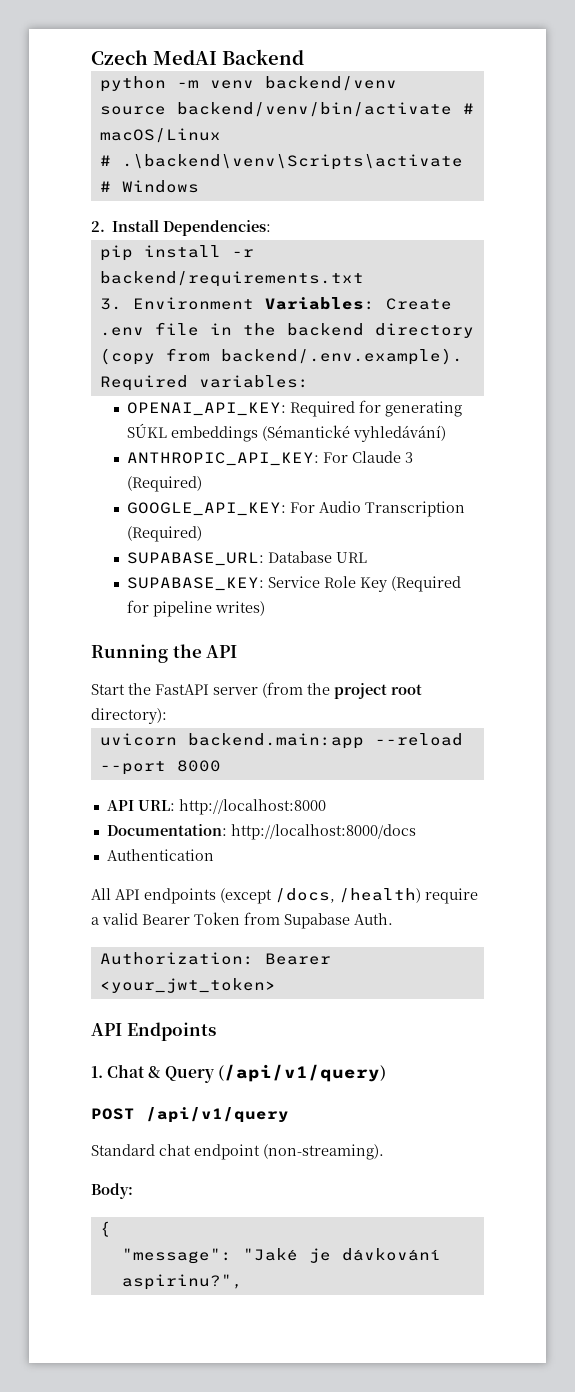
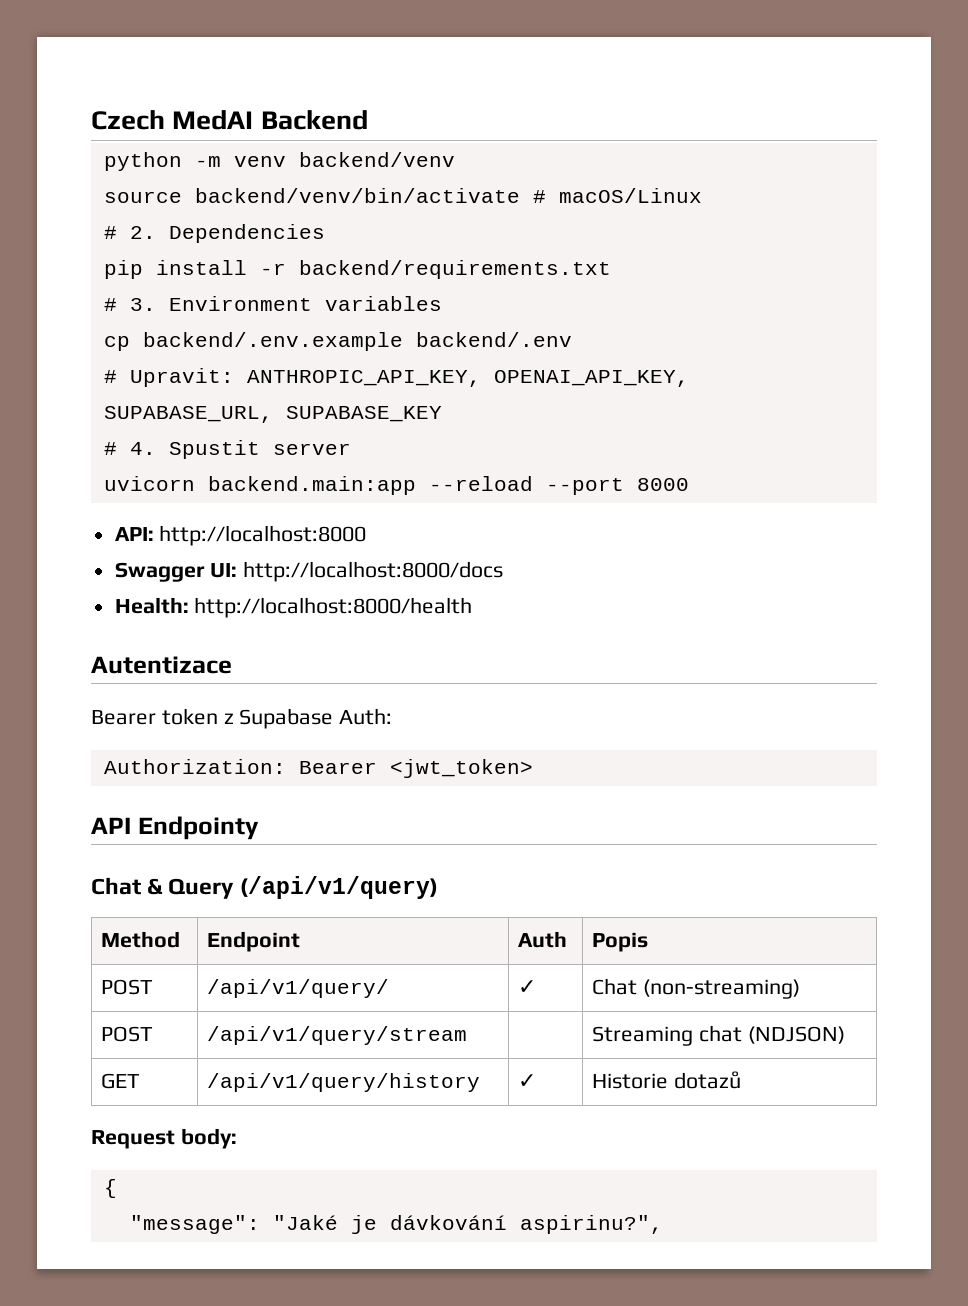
[121,154,463,170] [99,180,199,193] [91,220,272,236] .\backend\venv\Scripts\activate # Windows // 2. Install Dependencies: -> [129,224,325,243] 2. Dependencies
(364, 279) none -> [103,298,117,311] #
[264,297,452,310] [99,322,474,338] [99,348,463,365] [99,375,309,391] [127,400,463,417] [127,423,447,442] [127,451,414,466] [127,476,203,492] [127,501,466,517] [127,526,203,542] [127,551,368,566] [127,576,462,592] [127,600,266,617] [91,644,238,663] [91,682,422,699] [91,708,167,724] Variables: Create .env file in the backend directory (copy from backend/.env.example). Required variables: // OPENAI_API_KEY: Required for generating SÚKL embeddings (Sémantické vyhledávání) // ANTHROPIC_API_KEY: For Claude 3 (Required) // GOOGLE_API_KEY: For Audio Transcription (Required) // SUPABASE_URL: Database URL // SUPABASE_KEY: Service Role Key (Required for pipeline writes) // Running the API // Start the FastAPI server (from the project root directory): -> [324,296,442,311] [103,332,572,351] [103,368,689,387] [103,406,442,423] [103,440,351,459] variables // cp backend/.env.example backend/.env // # Upravit: ANTHROPIC_API_KEY, OPENAI_API_KEY, SUPABASE_URL, SUPABASE_KEY // # 4. Spustit server
[106,800,175,811] API URL: -> [114,527,154,541] API:
[106,824,227,836] Documentation: -> [114,562,238,582] Swagger UI:
[106,849,214,861] [91,888,478,904] [91,912,393,929] Authentication // All API endpoints (except /docs, /health) require a valid Bearer Token from Supabase Auth. -> [114,597,473,618] [91,656,232,674] [91,708,393,729] Health: http://localhost:8000/health // Autentizace // Bearer token z Supabase Auth:
[99,978,276,993] [91,1022,216,1041] [91,1066,103,1078] <your_jwt_token> // API Endpoints // 1. -> [389,759,533,778] [91,816,259,840] <jwt_token> // API Endpointy //
[91,1107,289,1123] [91,1144,384,1160] [91,1183,133,1199] // POST /api/v1/query // Standard chat endpoint (non-streaming). // Body: -> [101,931,181,948] [207,931,301,952] [518,931,568,948] [592,932,649,952] [101,979,154,995] [207,979,390,998] [518,980,537,994] [592,978,801,999] [101,1026,154,1042] [207,1026,468,1045] [592,1025,845,1046] [101,1073,141,1089] [207,1073,481,1092] [518,1074,537,1088] [592,1071,742,1089] [91,1128,237,1149] // Method | Endpoint | Auth | Popis // POST | /api/v1/query/ | ✓ | Chat (non-streaming) // POST | /api/v1/query/stream | | Streaming chat (NDJSON) // GET | /api/v1/query/history | ✓ | Historie dotazů // Request body:

